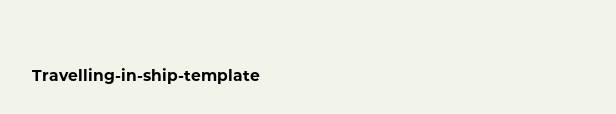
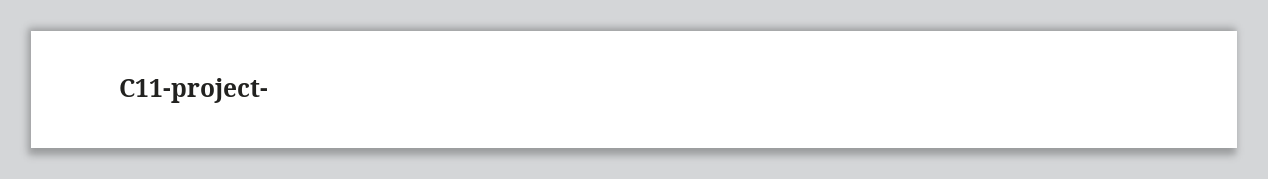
[32,68,260,84] Travelling-in-ship-template -> [119,78,268,103] C11-project-

